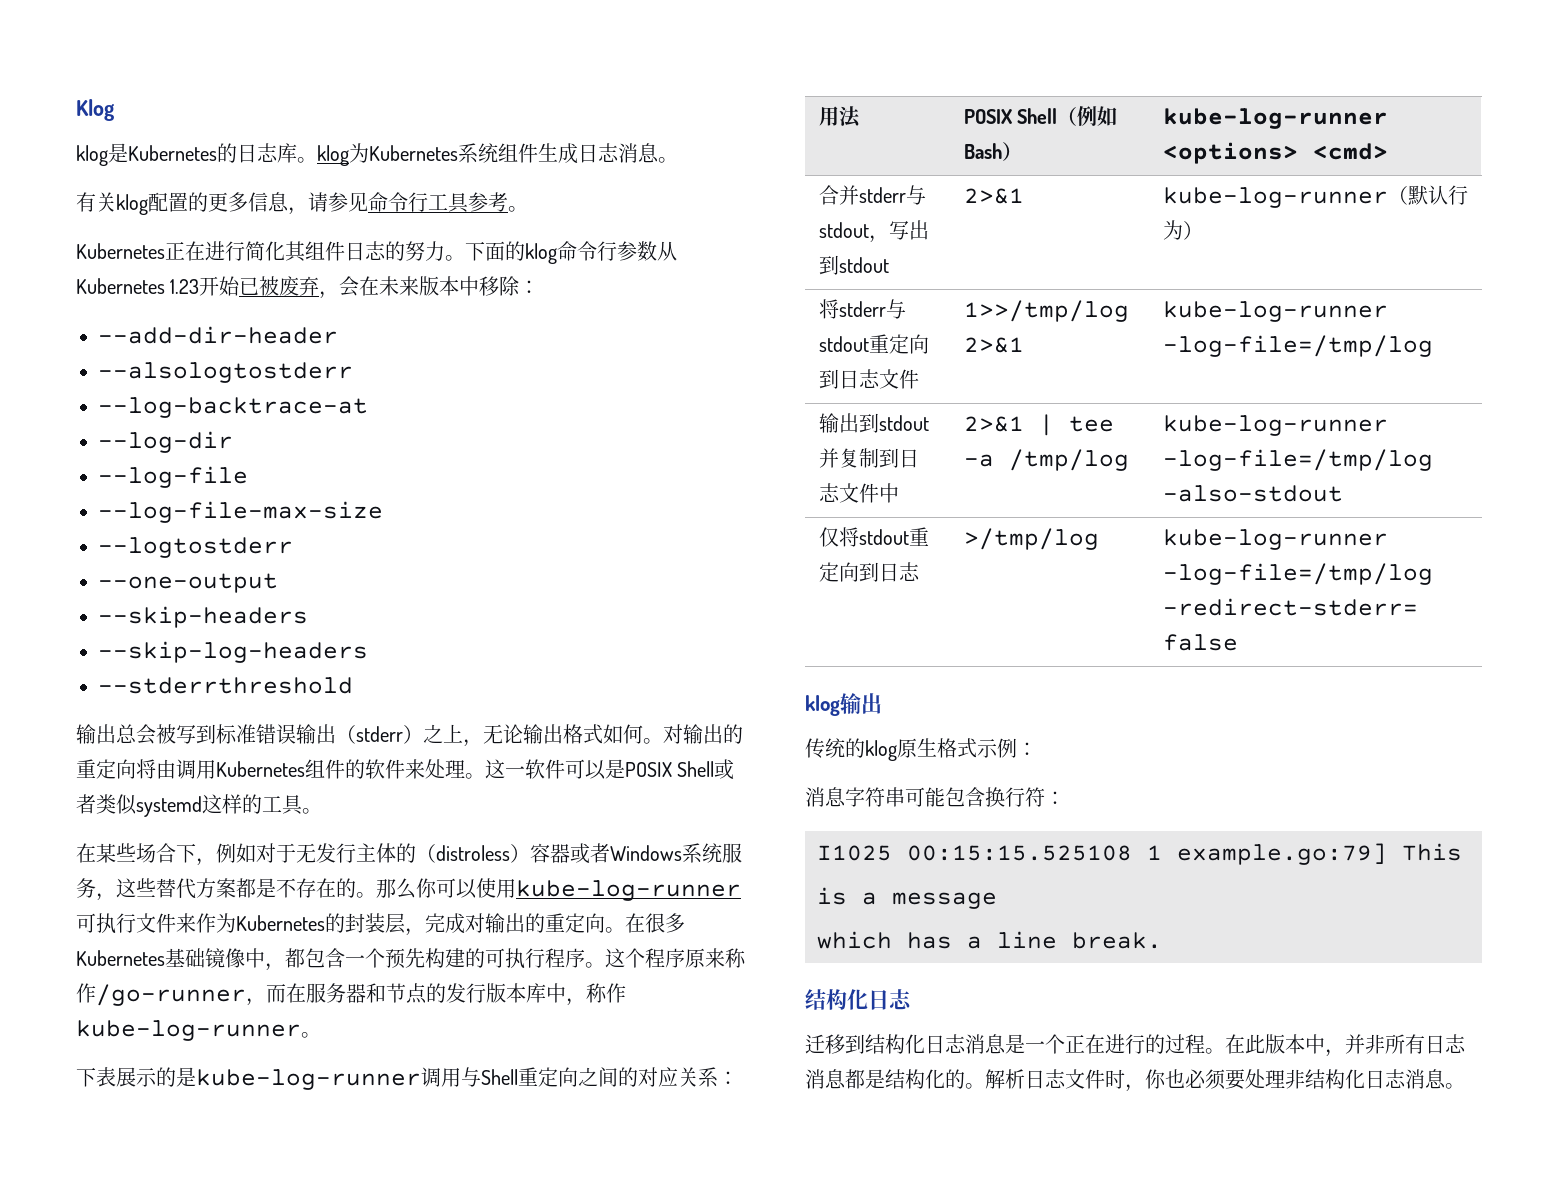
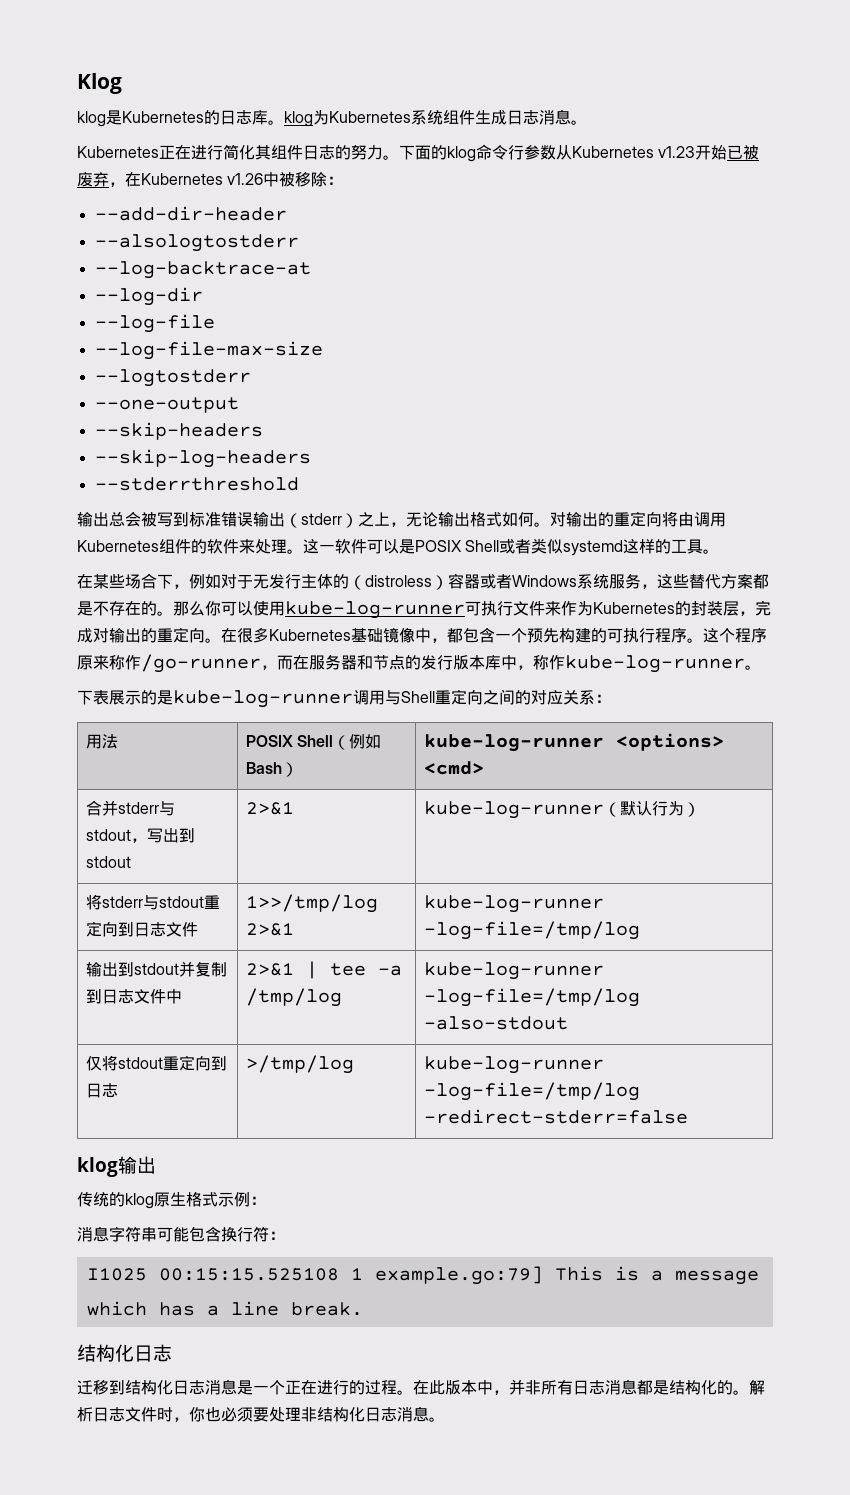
[76,192,528,215] // 有关klog配置的更多信息，请参见命令行工具参考。 -> (587, 122) none
[170,279,200,294] 1.23 -> [658,146,696,158] v1.23
[339,276,480,297] 会在未来版本中 -> [125,172,296,187] 在Kubernetes v1.26中被

